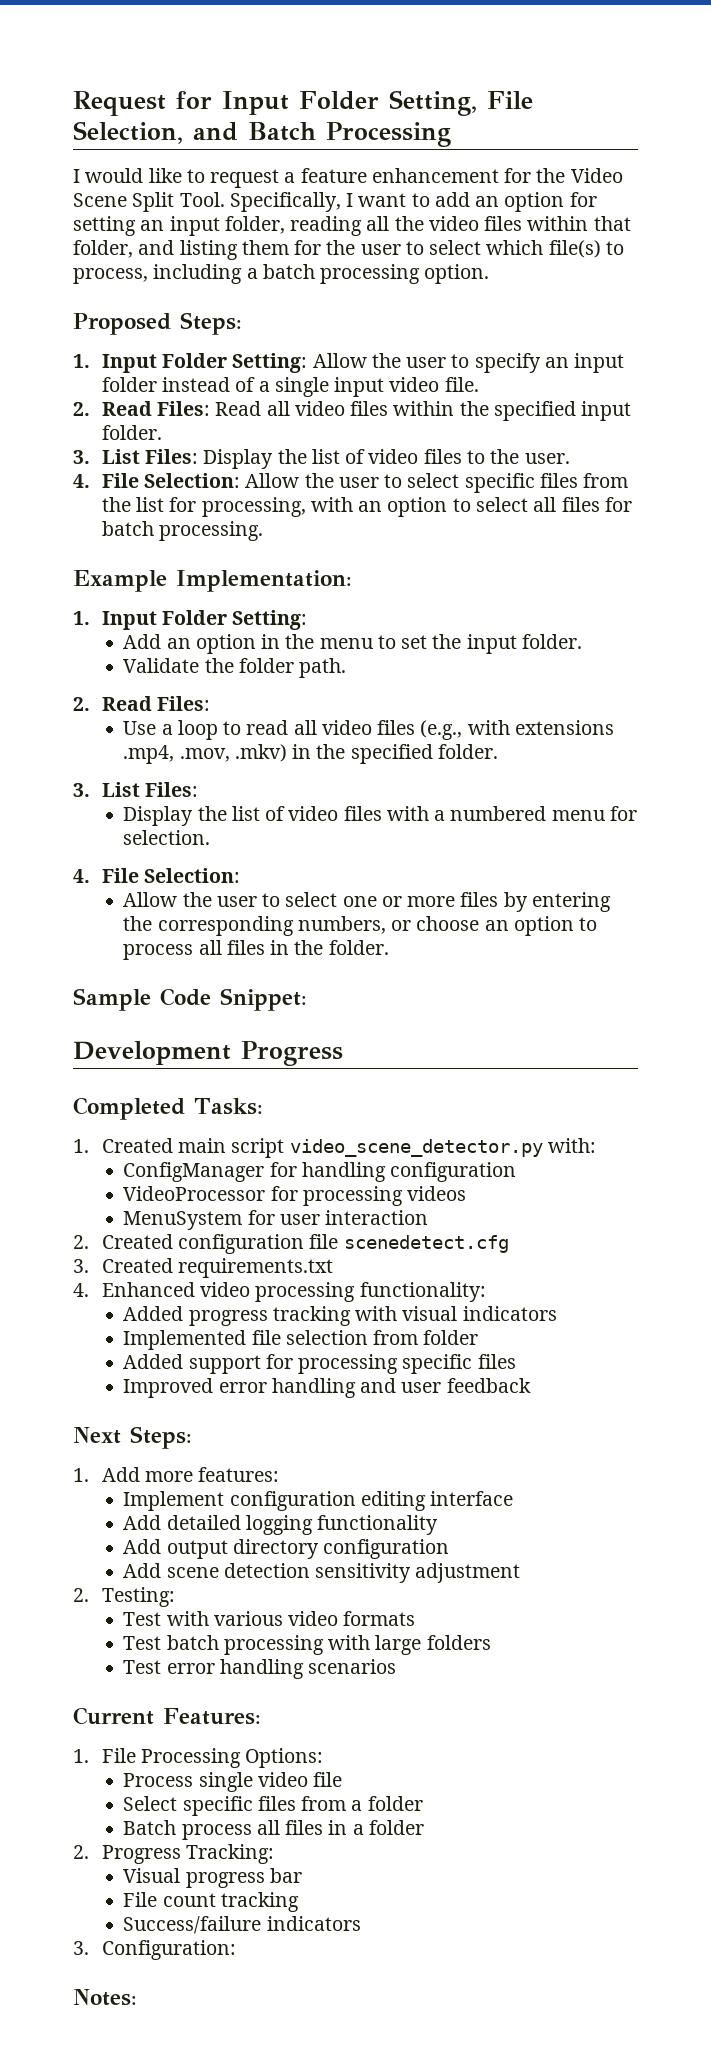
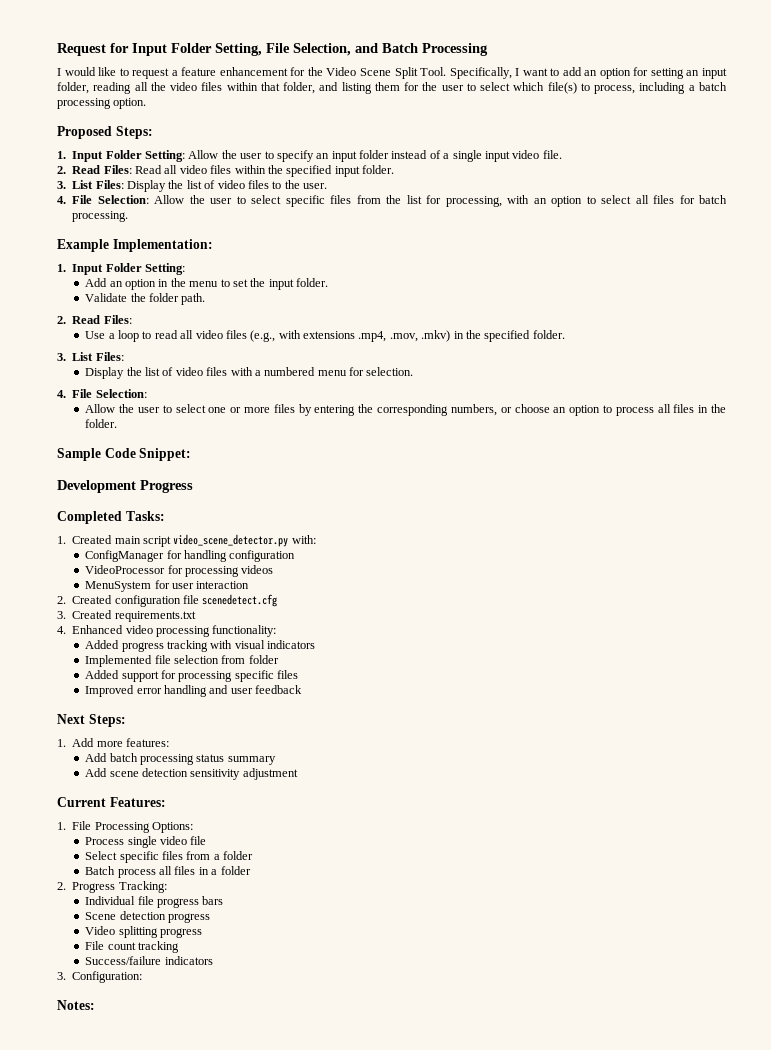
[123,1491,514,1511] [123,1515,439,1535] [123,1539,450,1559] Implement configuration editing interface // Add detailed logging functionality // Add output directory configuration -> [85,753,276,765] Add batch processing status summary
[73,1587,175,1607] [123,1611,416,1626] [123,1635,491,1655] [123,1659,397,1679] // 2. Testing: // Test with various video formats // Test batch processing with large folders // Test error handling scenarios -> (298, 774) none
[123,1868,302,1888] Visual progress bar -> [85,896,224,908] [85,911,211,923] [85,926,203,938] Individual file progress bars // Scene detection progress // Video splitting progress

